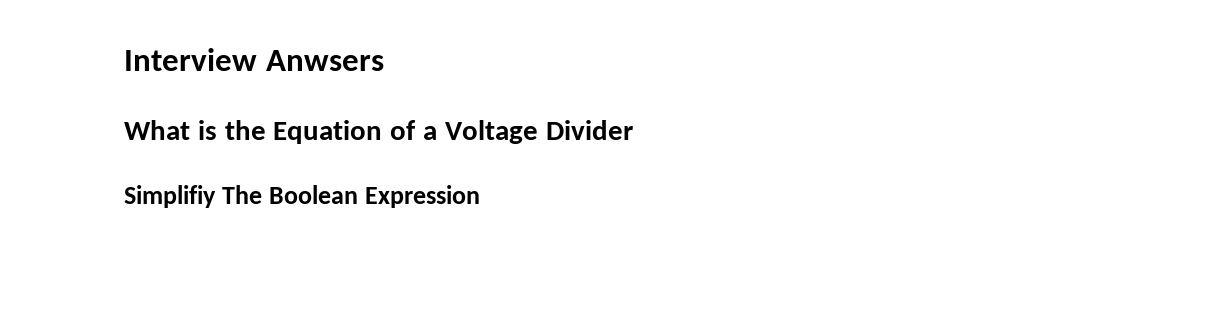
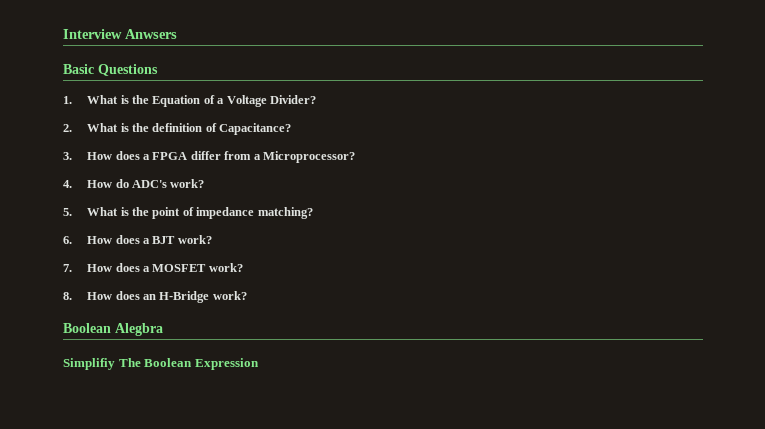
(384, 60) none -> [63,64,158,76] [63,96,72,104] Basic Questions // 1.
[545,120,633,140] Divider -> [269,95,316,104] [63,123,292,135] [63,151,355,163] [63,179,205,188] [63,207,313,219] [63,235,212,244] [63,263,243,272] [63,291,247,303] [63,323,163,336] Divider? // 2. What is the definition of Capacitance? // 3. How does a FPGA differ from a Microprocessor? // 4. How do ADC's work? // 5. What is the point of impedance matching? // 6. How does a BJT work? // 7. How does a MOSFET work? // 8. How does an H-Bridge work? // Boolean Alegbra

